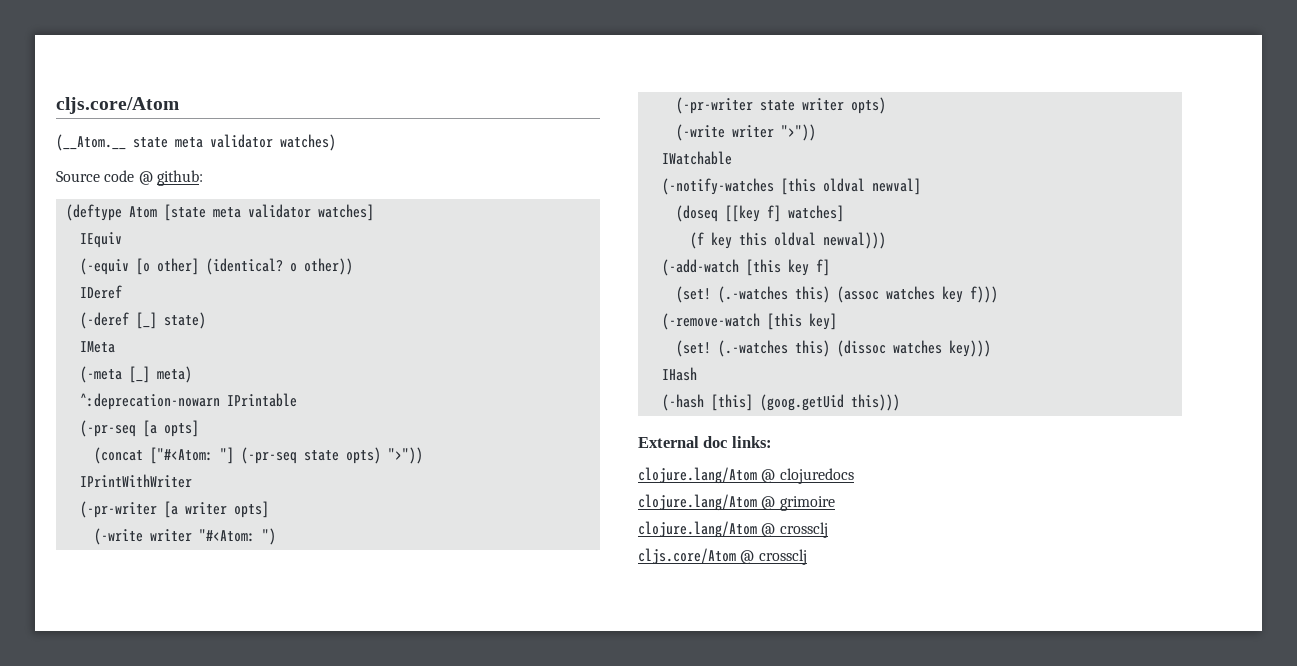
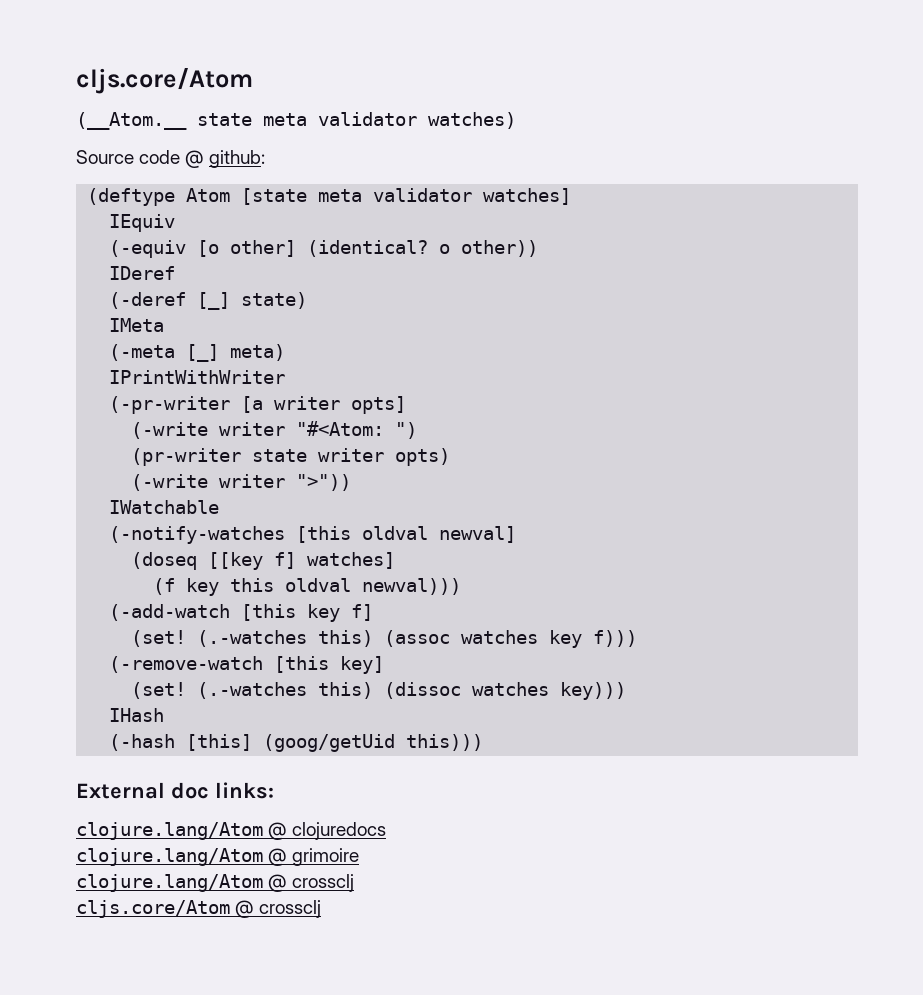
[79,393,297,410] [79,420,199,437] [93,447,423,464] // ^:deprecation-nowarn IPrintable // (-pr-seq [a opts] // (concat ["#<Atom: "] (-pr-seq state opts) ">")) -> (286, 352) none
[675,97,753,114] (-pr-writer -> [131,448,242,466] (pr-writer
[759,394,844,411] (goog.getUid -> [263,734,396,752] (goog/getUid

